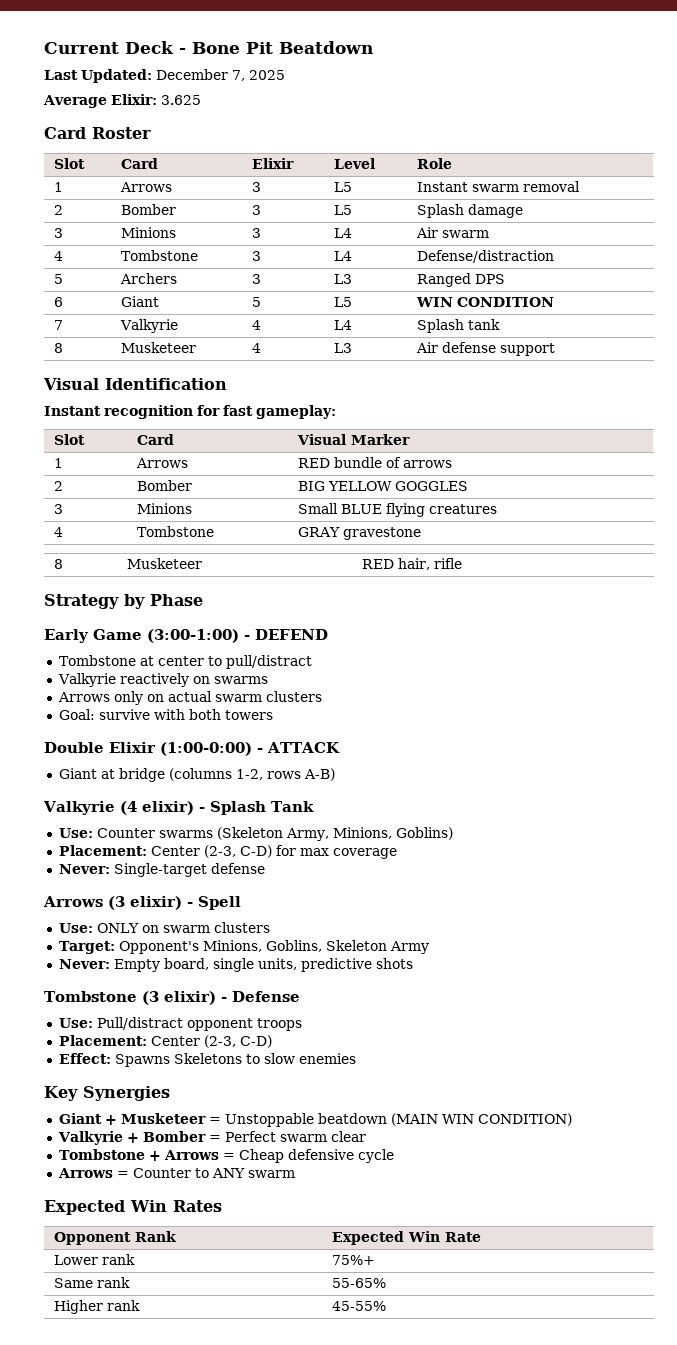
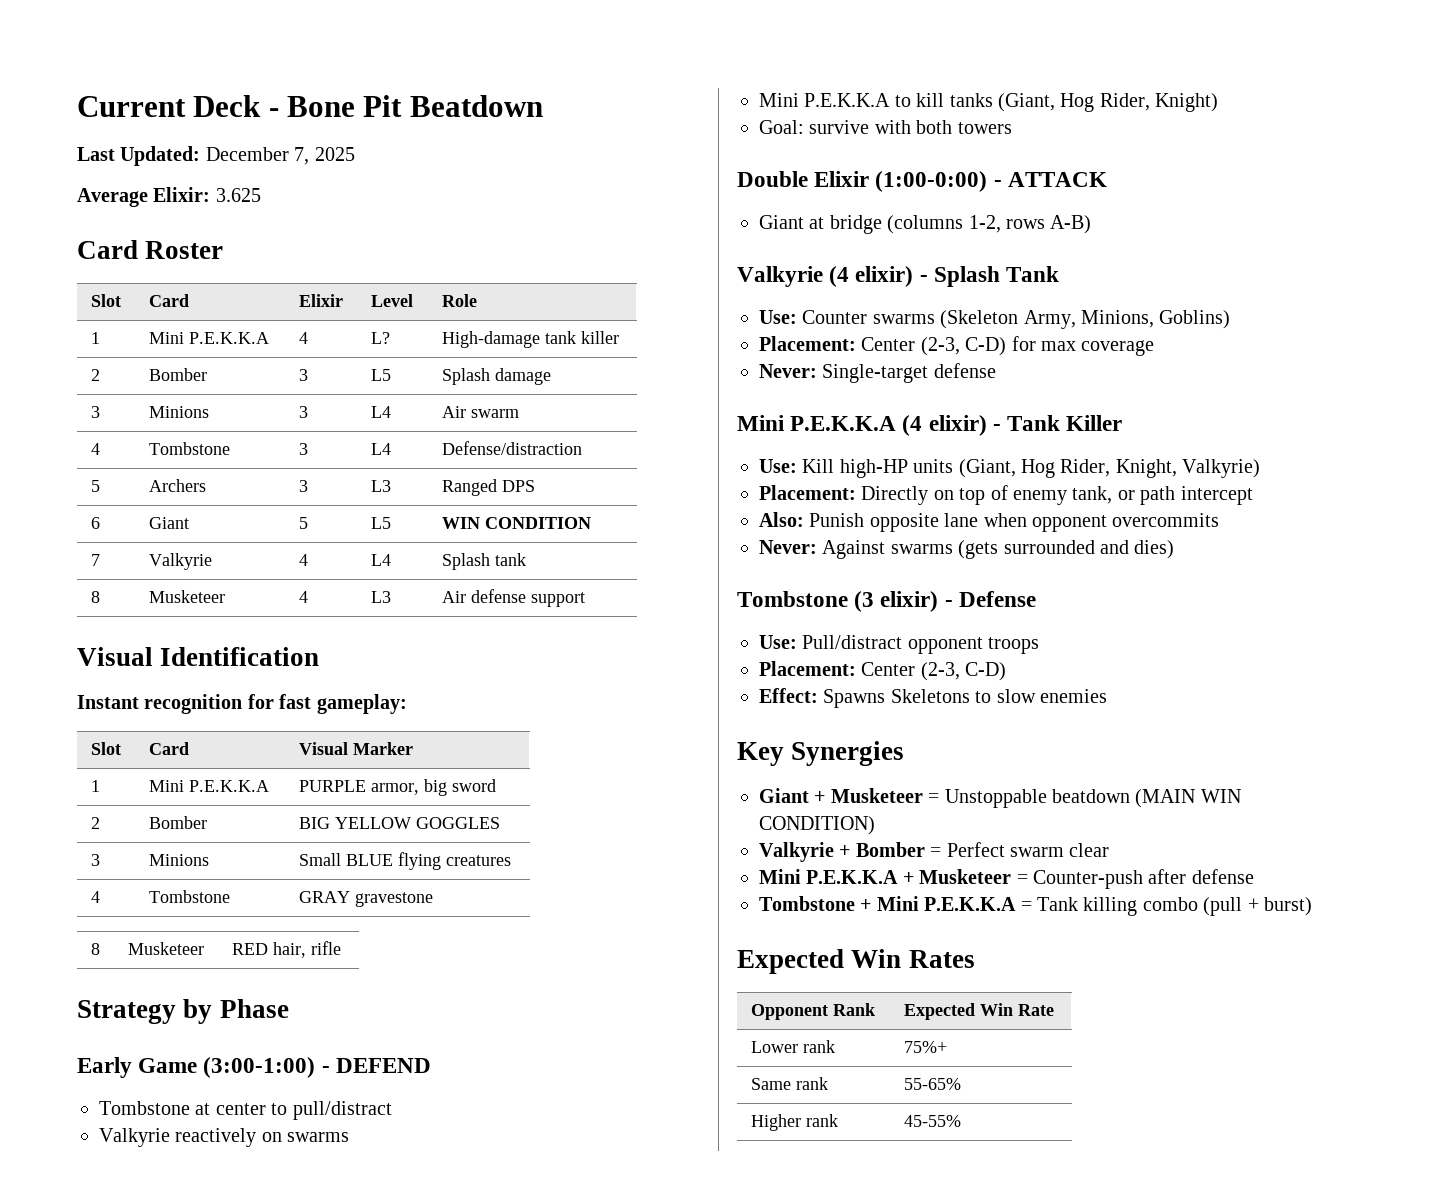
[119,182,172,192] [251,182,261,192] [333,182,352,192] [416,181,580,192] Arrows | 3 | L5 | Instant swarm removal -> [148,332,269,344] [298,332,308,344] [370,332,390,344] [441,331,619,348] Mini P.E.K.K.A | 4 | L? | High-damage tank killer
[135,458,188,468] [297,457,452,468] Arrows | RED bundle of arrows -> [148,780,269,792] [298,779,496,796] Mini P.E.K.K.A | PURPLE armor, big sword
[57,691,322,705] Arrows only on actual swarm clusters -> [759,93,1219,112] Mini P.E.K.K.A to kill tanks (Giant, Hog Rider, Knight)
[43,896,241,910] [58,922,270,933] [58,940,429,954] [58,958,413,972] Arrows (3 elixir) - Spell // Use: ONLY on swarm clusters // Target: Opponent's Minions, Goblins, Skeleton Army // Never: Empty board, single units, predictive shots -> [737,415,1123,436] [759,459,1261,478] [759,485,1253,505] [759,512,1220,532] [759,540,1175,559] Mini P.E.K.K.A (4 elixir) - Tank Killer // Use: Kill high-HP units (Giant, Hog Rider, Knight, Valkyrie) // Placement: Directly on top of enemy tank, or path intercept // Also: Punish opposite lane when opponent overcommits // Never: Against swarms (gets surrounded and dies)
[58,1149,394,1163] [57,1168,295,1178] Tombstone + Arrows = Cheap defensive cycle // Arrows = Counter to ANY swarm -> [759,869,1254,889] [759,896,1312,916] Mini P.E.K.K.A + Musketeer = Counter-push after defense // Tombstone + Mini P.E.K.K.A = Tank killing combo (pull + burst)

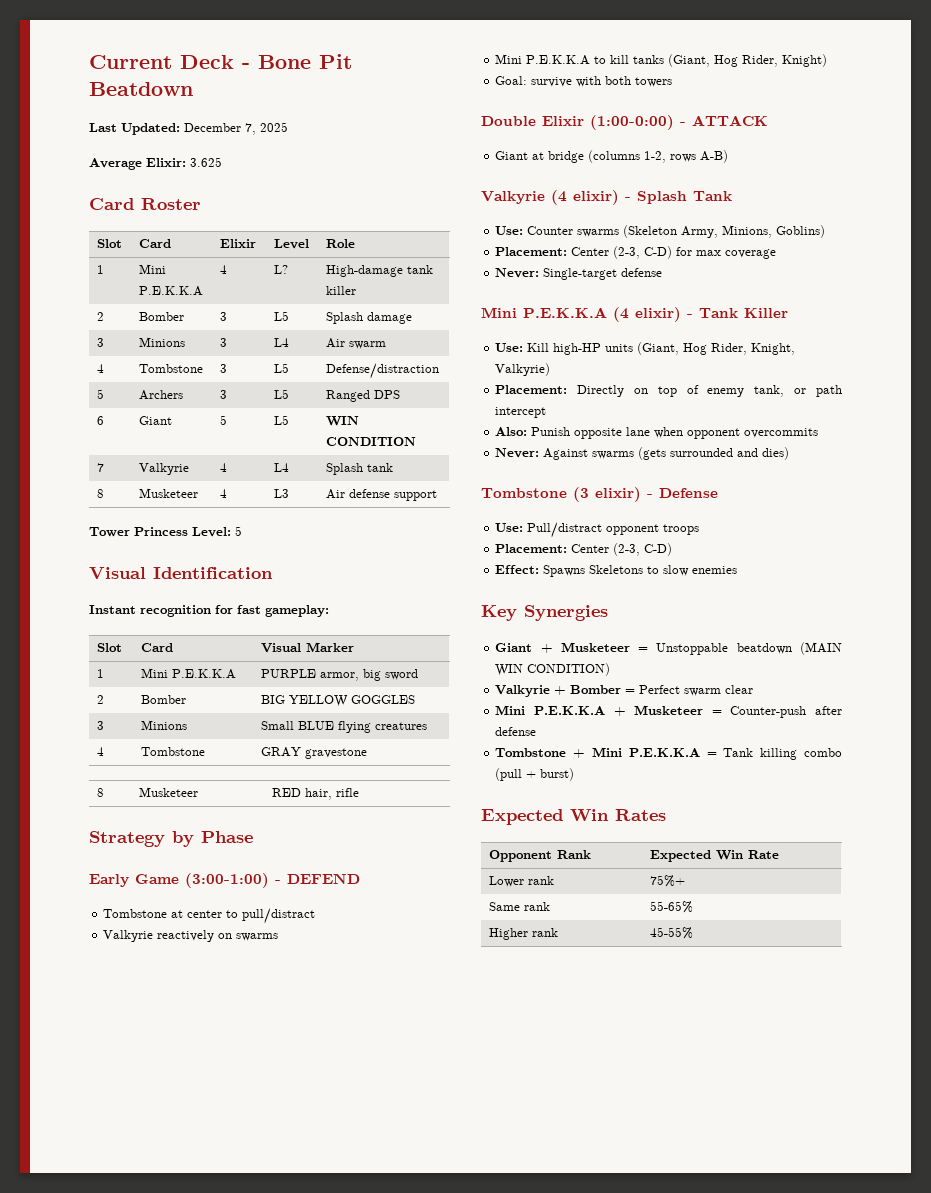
[370,443,391,455] L4 -> [274,363,290,373] L5
[370,480,391,492] L3 -> [274,389,290,399] L5
(585, 599) none -> [89,526,242,537] // Tower Princess Level: 5

